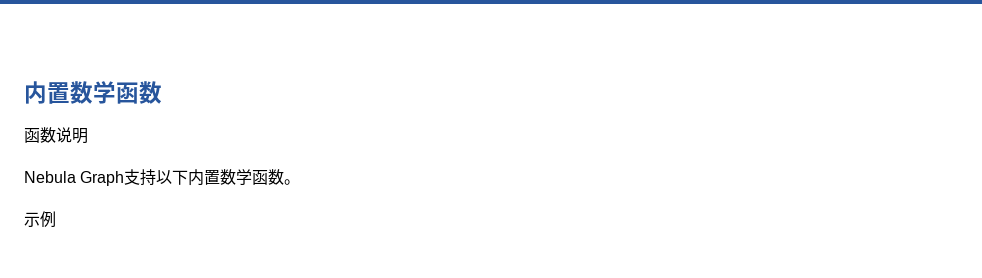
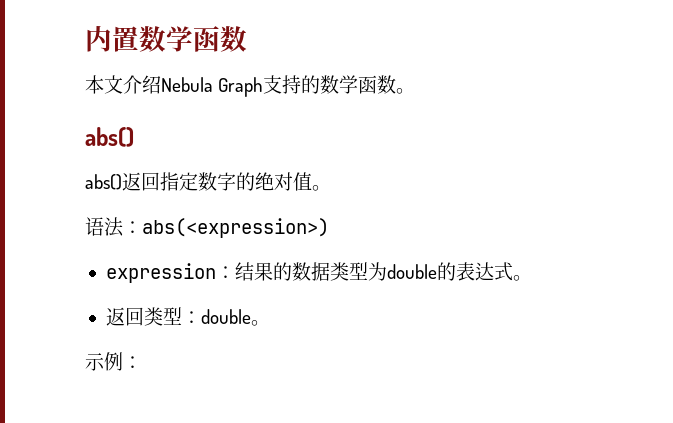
[24,127,88,144] 函数说明 // -> [85,75,161,94] 本文介绍
[156,169,221,186] 以下内置 -> [301,75,321,94] 的
(301, 182) none -> [85,127,134,147] [85,172,331,191] [85,217,329,238] [105,262,532,283] [105,307,270,326] // abs() // abs()返回指定数字的绝对值。 // 语法：abs(<expression>) // expression：结果的数据类型为double的表达式。 // 返回类型：double。
(56, 219) none -> [123,356,142,369] ：

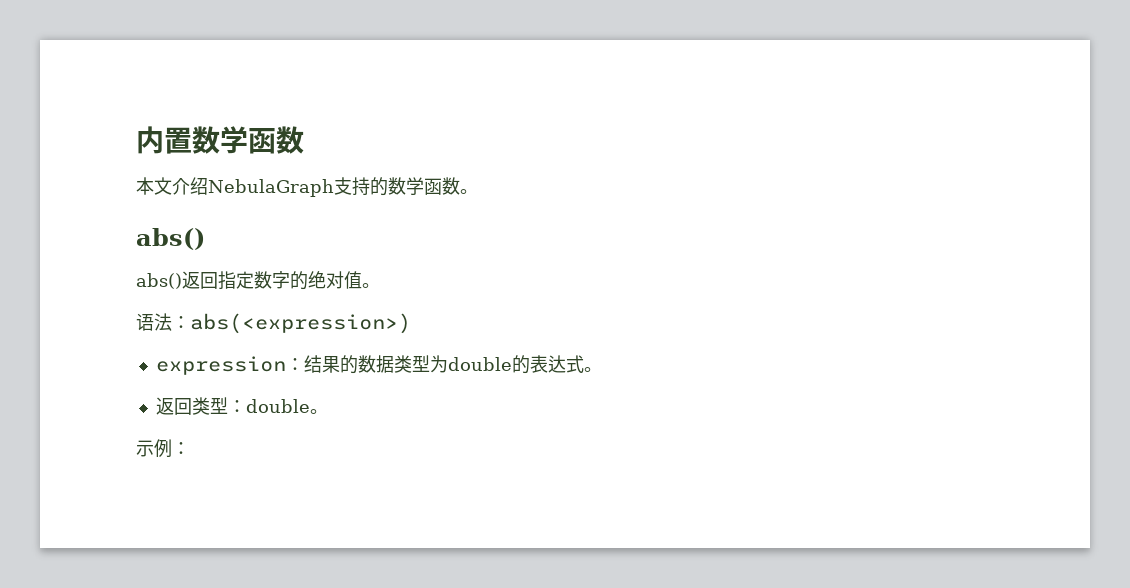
[161,77,264,97] Nebula Graph -> [208,179,334,197] NebulaGraph

